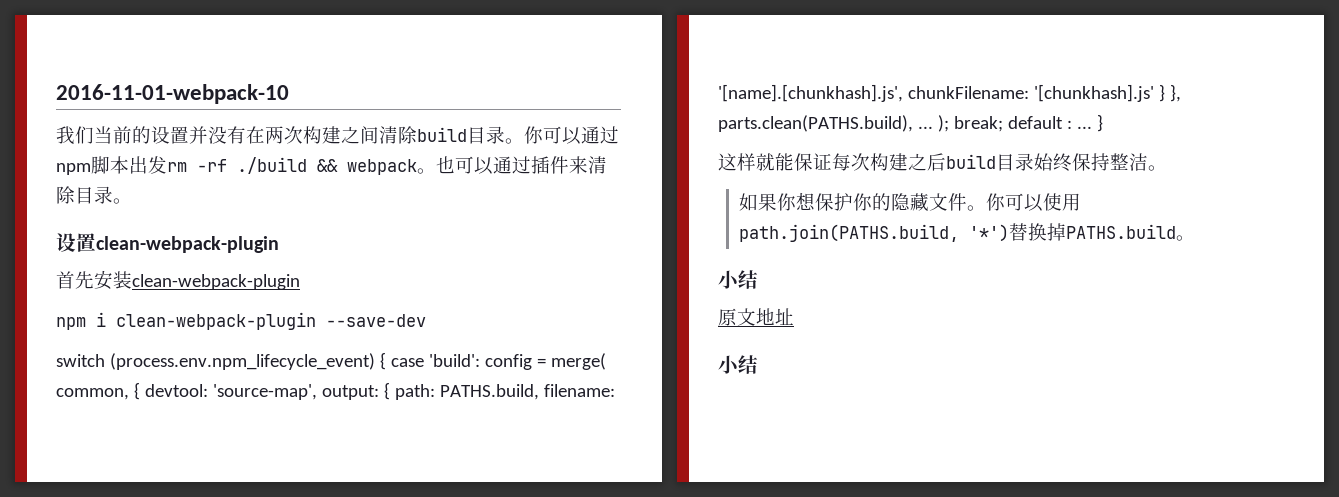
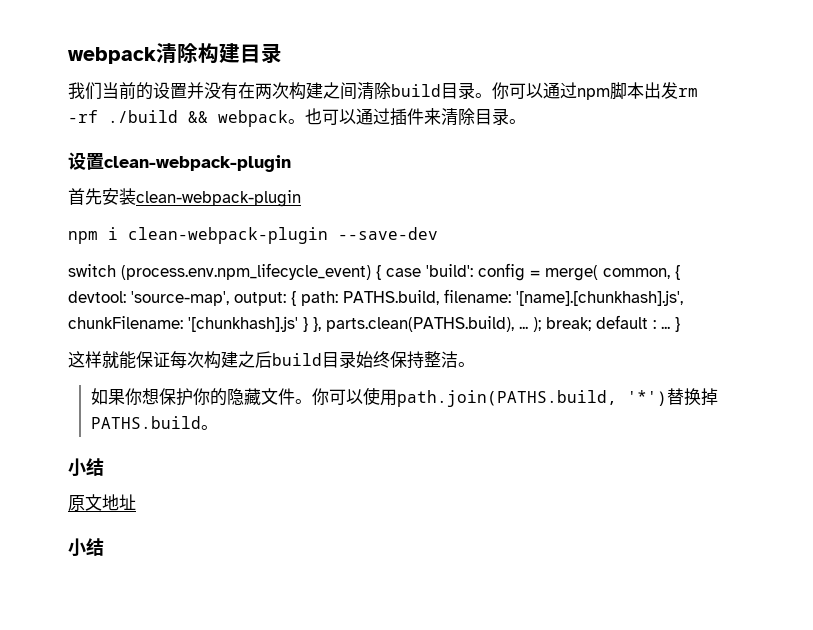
[56,84,289,104] 2016-11-01-webpack-10 -> [68,43,282,64] webpack清除构建目录

